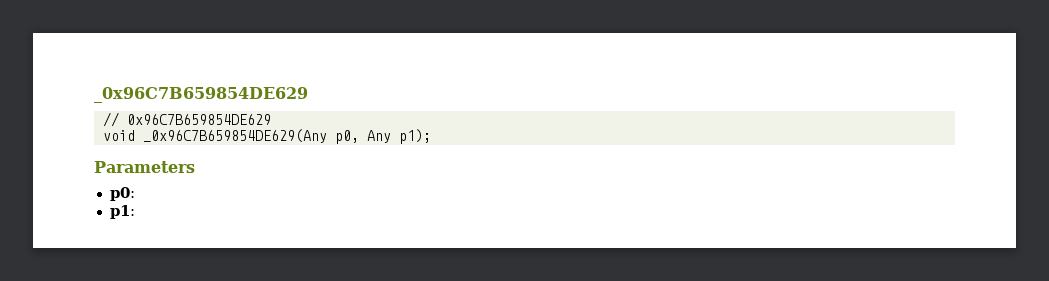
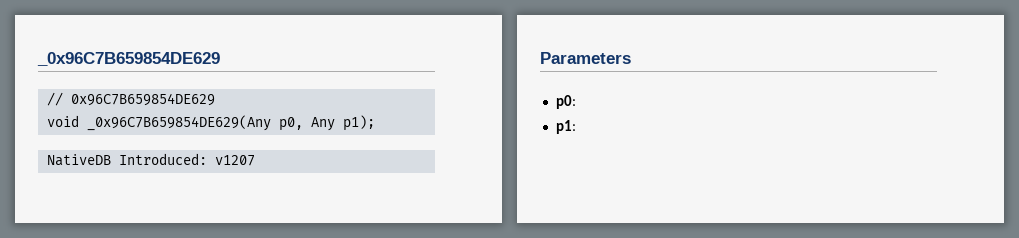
(431, 136) none -> [46,153,255,166] // NativeDB Introduced: v1207

